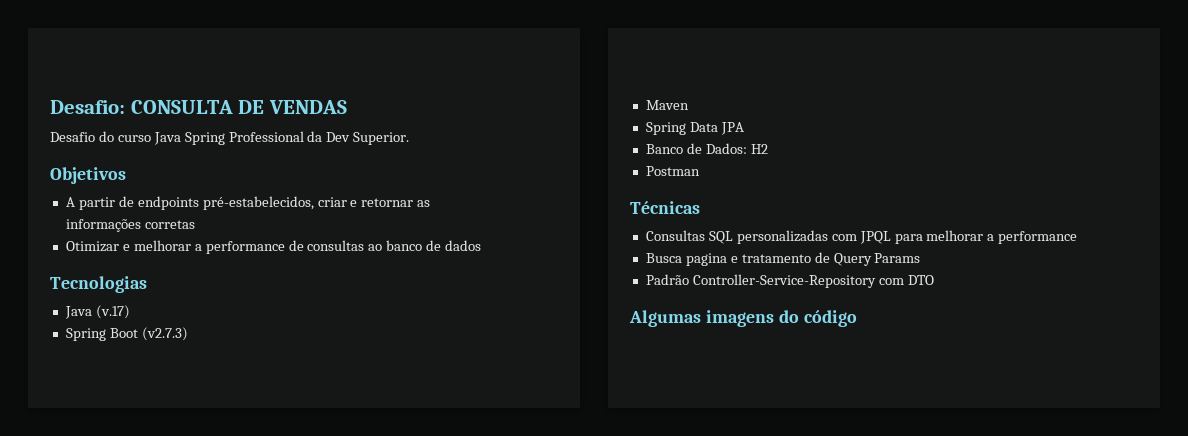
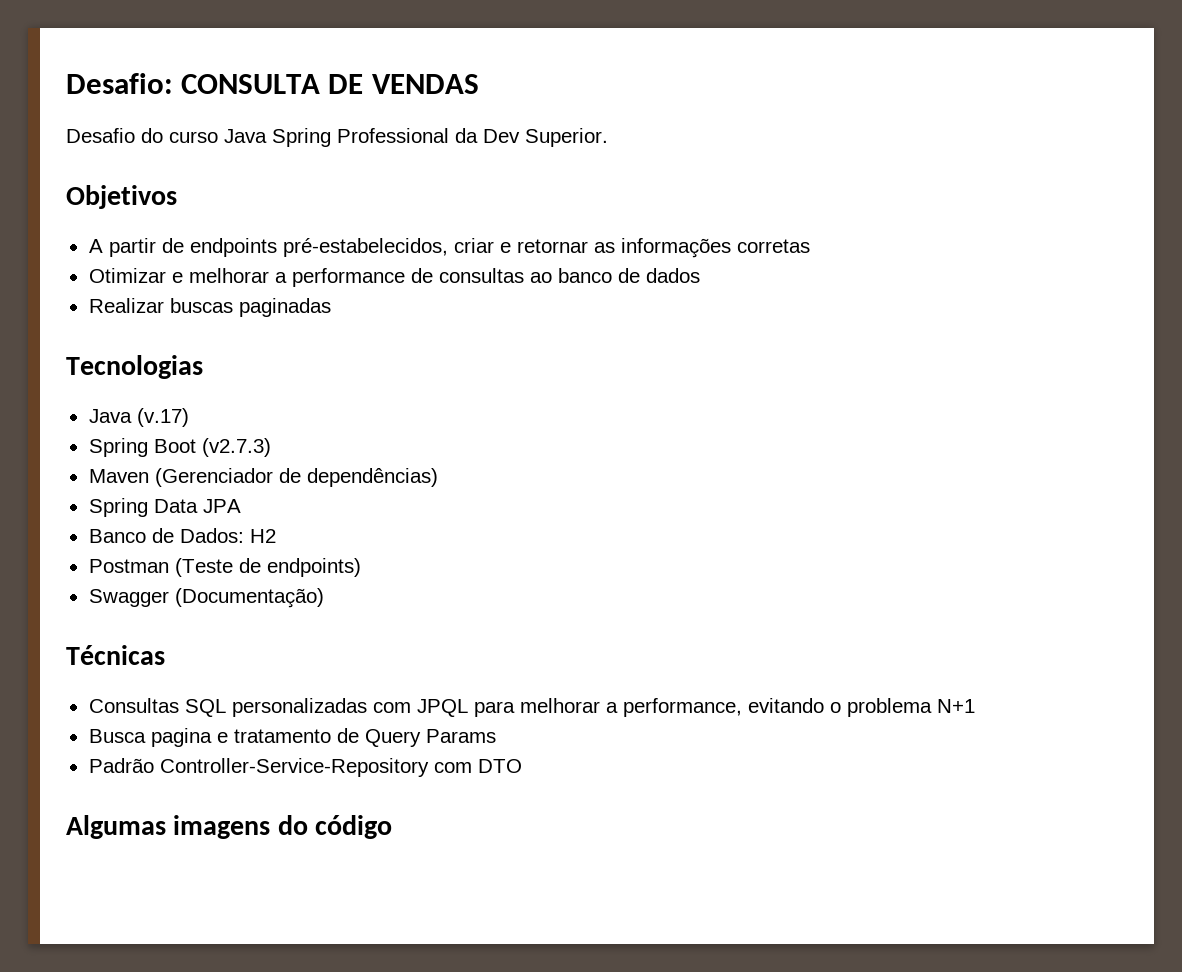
(482, 245) none -> [88,298,331,317] // Realizar buscas paginadas
(689, 105) none -> [154,468,438,487] (Gerenciador de dependências)
(700, 171) none -> [174,558,361,577] [88,588,324,608] (Teste de endpoints) // Swagger (Documentação)
[998,231,1078,244] performance -> [622,698,975,717] performance, evitando o problema N+1

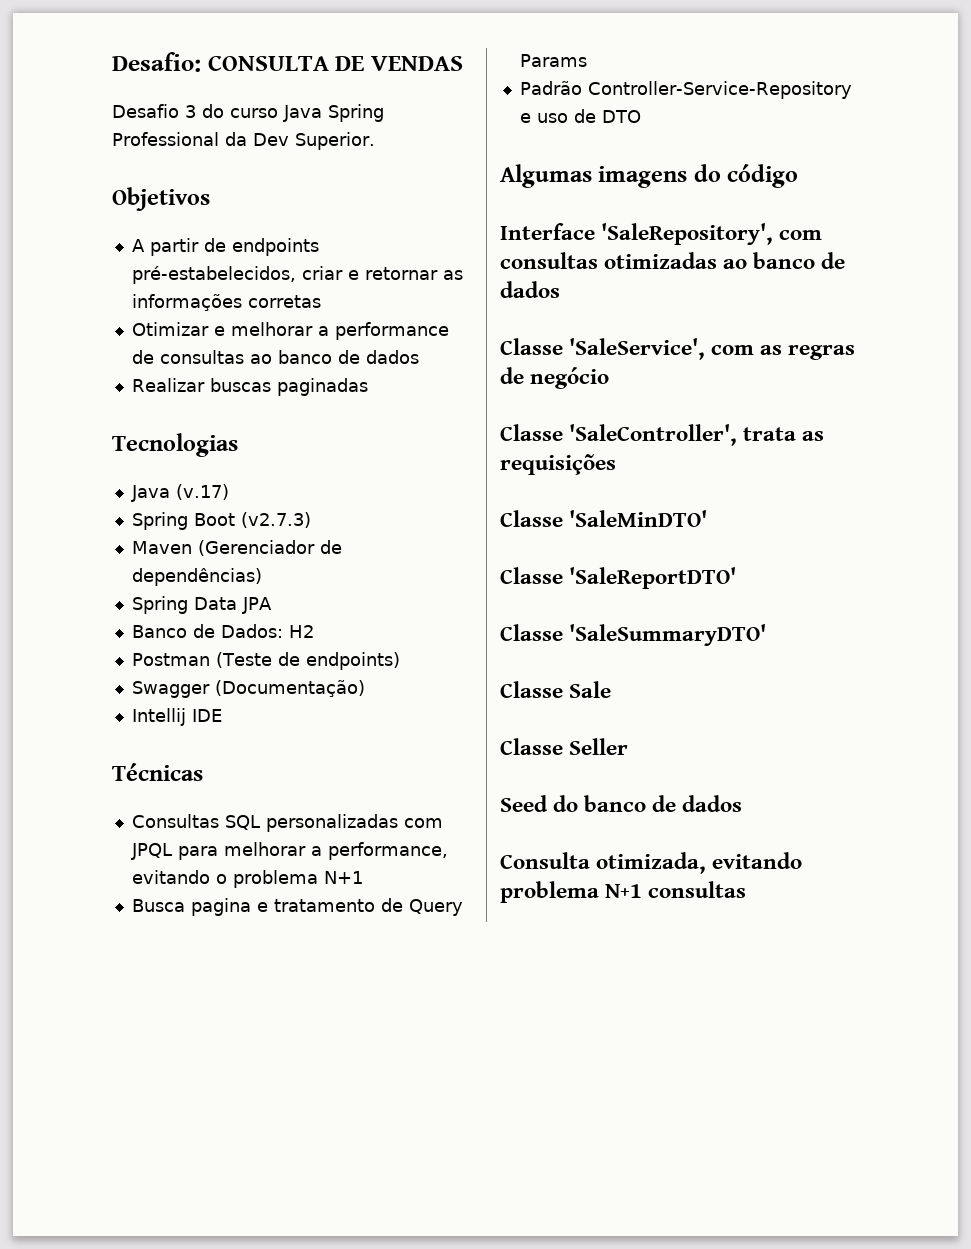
(135, 135) none -> [185,105,196,118] 3
(324, 598) none -> [131,708,222,726] // Intellij IDE
[433,762,472,773] com -> [519,109,596,123] e uso de
(393, 827) none -> [500,223,823,245] [500,252,846,269] [500,281,560,298] [500,338,856,360] [500,367,610,389] [500,424,825,446] [500,454,616,475] [500,510,708,527] [500,567,737,589] [500,624,767,646] [500,681,612,698] [500,738,629,755] [500,795,743,812] [500,852,803,874] [500,881,747,903] // Interface 'SaleRepository', com consultas otimizadas ao banco de dados // Classe 'SaleService', com as regras de negócio // Classe 'SaleController', trata as requisições // Classe 'SaleMinDTO' // Classe 'SaleReportDTO' // Classe 'SaleSummaryDTO' // Classe Sale // Classe Seller // Seed do banco de dados // Consulta otimizada, evitando problema N+1 consultas

